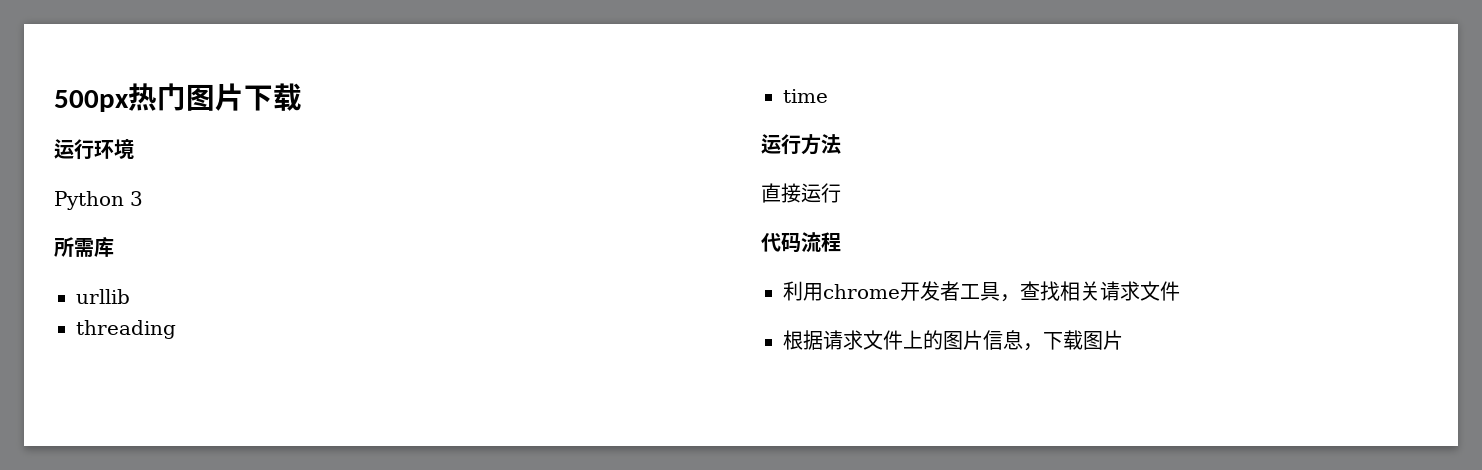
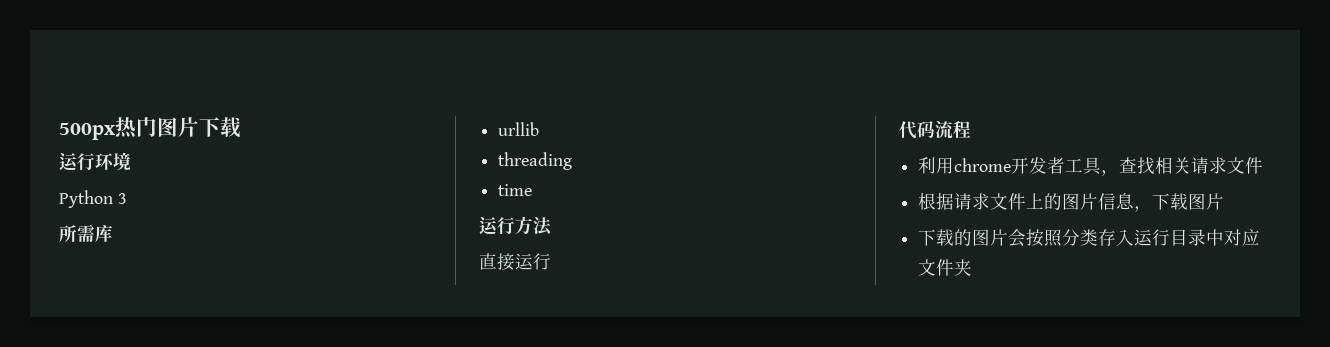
(1123, 340) none -> [918,229,1261,247] [918,259,973,276] // 下载的图片会按照分类存入运行目录中对应文件夹

